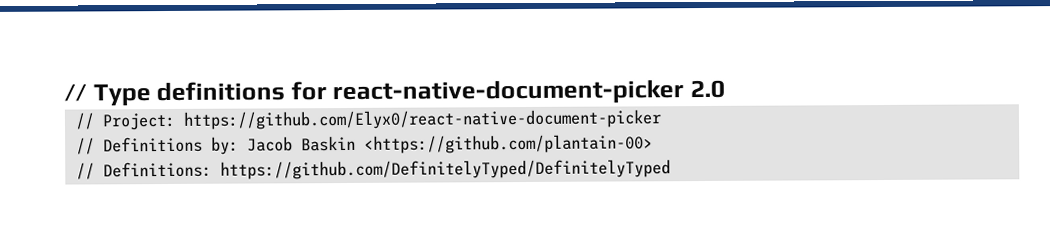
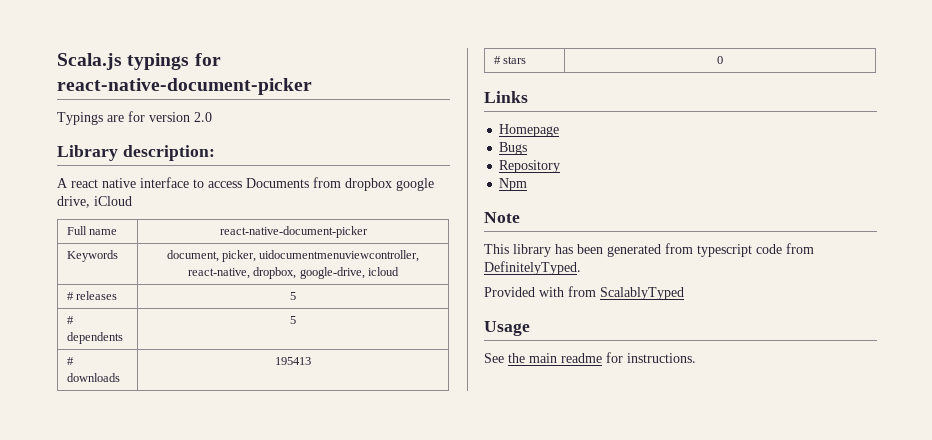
[64,81,286,107] // Type definitions -> [57,53,190,70] Scala.js typings
[690,79,726,99] [74,109,662,131] [75,134,653,155] [75,159,671,180] 2.0 // // Project: https://github.com/Elyx0/react-native-document-picker // // Definitions by: Jacob Baskin <https://github.com/plantain-00> // // Definitions: https://github.com/DefinitelyTyped/DefinitelyTyped -> [57,111,212,125] [57,145,215,161] [57,177,434,191] [57,196,132,208] [66,226,118,235] [219,226,368,238] [66,250,118,262] [166,250,420,262] [187,267,400,279] [66,291,118,300] [290,292,296,300] [66,316,74,324] [66,332,123,344] [290,316,296,324] [66,357,74,365] [66,373,120,382] [275,357,311,365] [493,56,527,64] [717,56,723,64] [484,91,528,103] [499,124,560,137] [499,142,528,155] [499,160,561,173] [499,178,528,191] [484,212,520,223] [484,243,814,257] [484,261,581,275] [484,286,684,300] [484,321,530,336] [484,352,696,363] // Typings are for version 2.0 // Library description: // A react native interface to access Documents from dropbox google drive, iCloud // Full name | react-native-document-picker // Keywords | document, picker, uidocumentmenuviewcontroller, react-native, dropbox, google-drive, icloud // # releases | 5 // # dependents | 5 // # downloads | 195413 // # stars | 0 // Links // Homepage // Bugs // Repository // Npm // Note // This library has been generated from typescript code from DefinitelyTyped. // Provided with from ScalablyTyped // Usage // See the main readme for instructions.

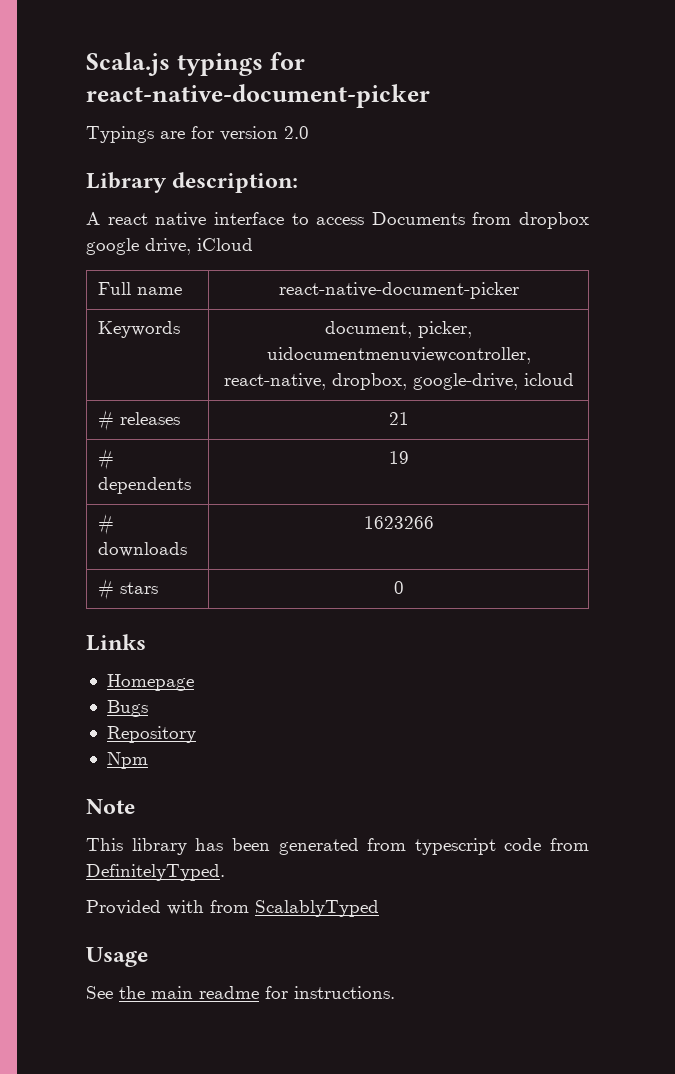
[290,292,296,300] 5 -> [388,412,409,425] 21
[290,316,296,324] 5 -> [388,451,409,464] 19
[275,357,311,365] 195413 -> [363,516,434,529] 1623266

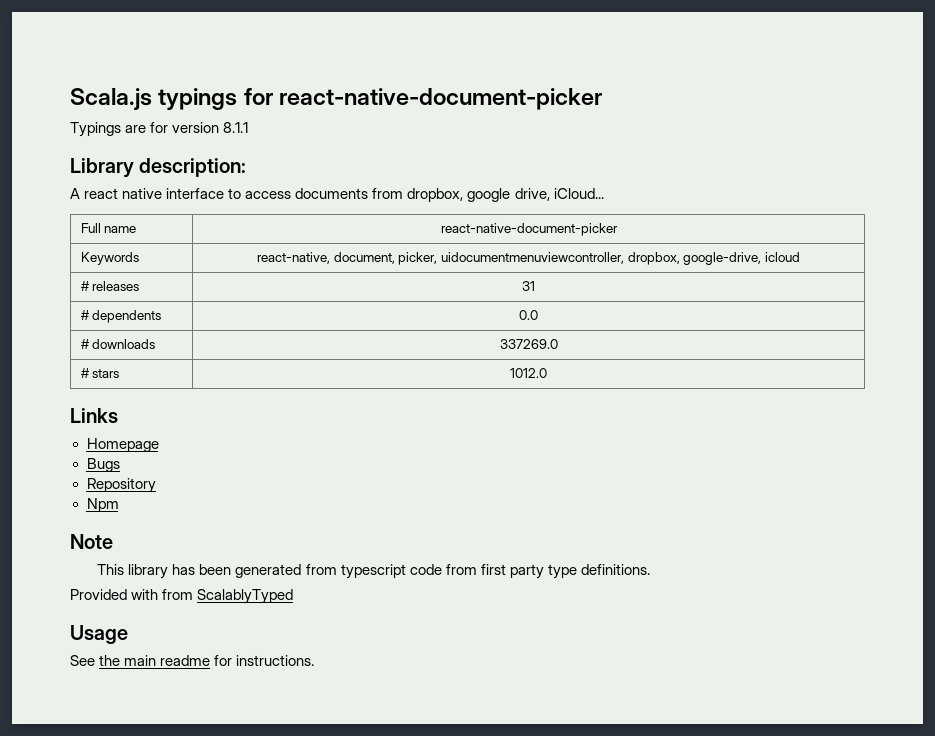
[284,126,309,139] 2.0 -> [223,122,249,133] 8.1.1
[371,212,589,229] Documents from dropbox -> [295,188,464,202] documents from dropbox,
[197,238,253,251] iCloud -> [553,188,604,199] iCloud...
(181, 329) none -> [257,252,331,264] react-native,
[223,373,326,390] react-native, -> (624, 258) none
[388,412,409,425] 21 -> [522,281,535,291] 31
[388,451,409,464] 19 -> [519,310,538,320] 0.0
[363,516,434,529] 1623266 -> [499,339,558,349] 337269.0
[393,581,404,594] 0 -> [510,368,547,378] 1012.0
[86,864,225,881] DefinitelyTyped. -> [480,564,650,579] first party type definitions.

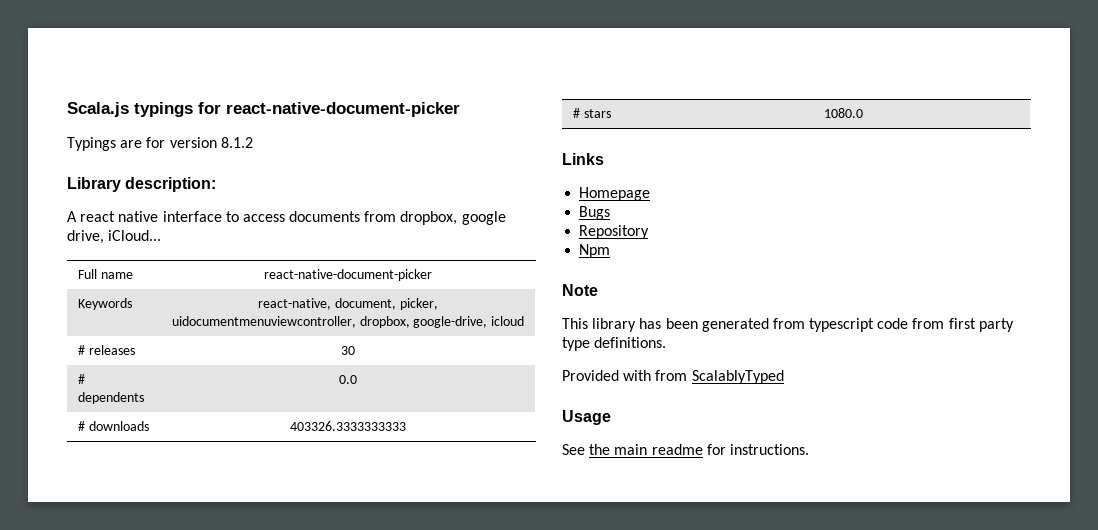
[223,122,249,133] 8.1.1 -> [220,137,253,148] 8.1.2
[522,281,535,291] 31 -> [341,346,355,355] 30
[499,339,558,349] 337269.0 -> [290,421,406,431] 403326.3333333333
[510,368,547,378] 1012.0 -> [823,108,863,118] 1080.0

